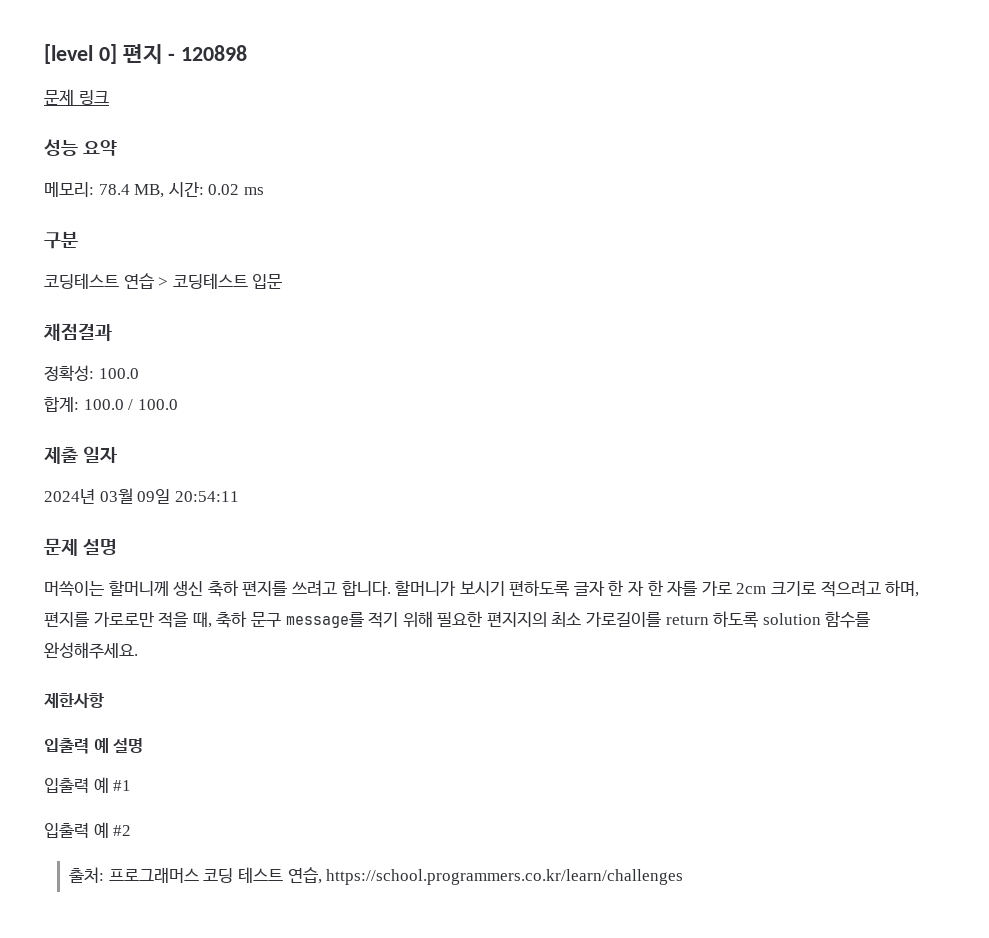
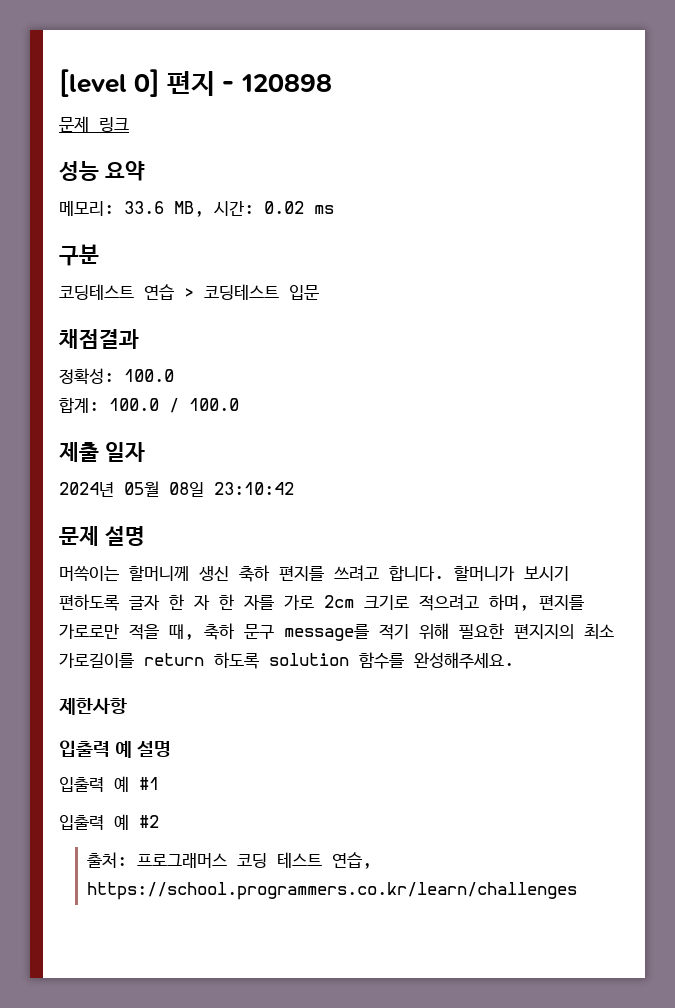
[98,184,130,195] 78.4 -> [124,201,164,214] 33.6
[99,488,239,504] 03월 09일 20:54:11 -> [124,481,294,497] 05월 08일 23:10:42

